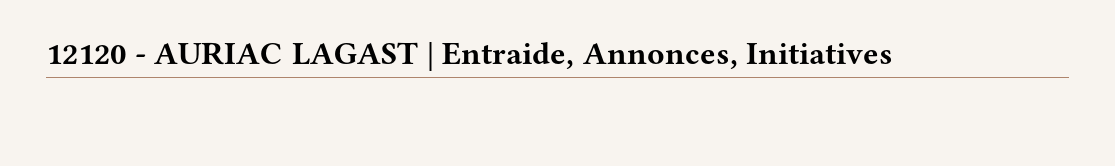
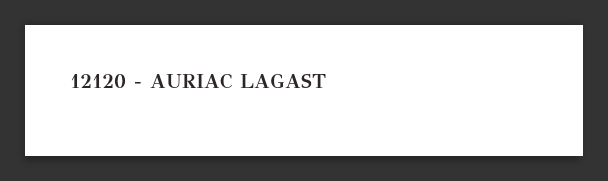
[426,42,894,71] | Entraide, Annonces, Initiatives -> (326, 80) none

